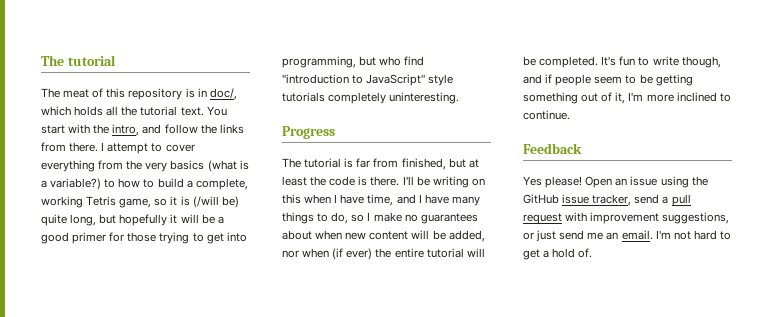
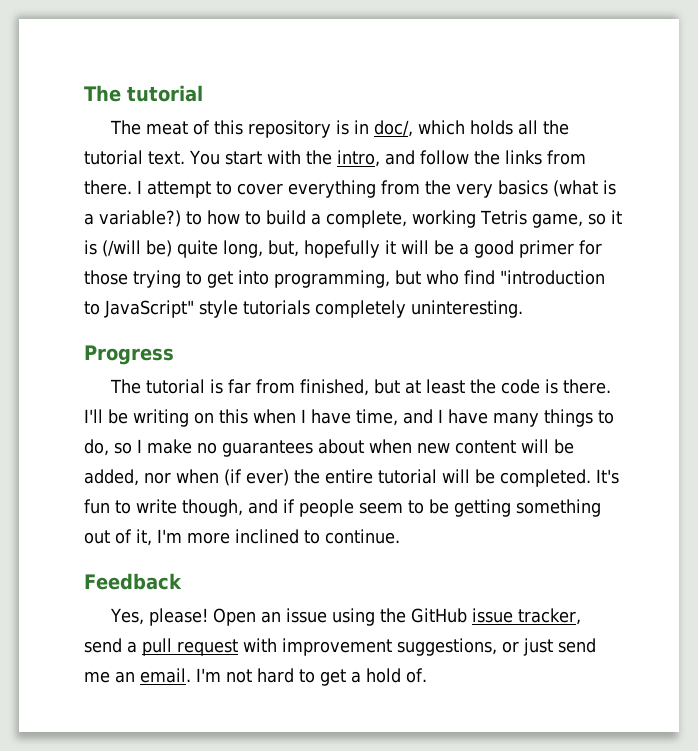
[99,214,117,224] but -> [268,240,299,257] but,
[523,176,542,186] Yes -> [109,608,144,625] Yes,

